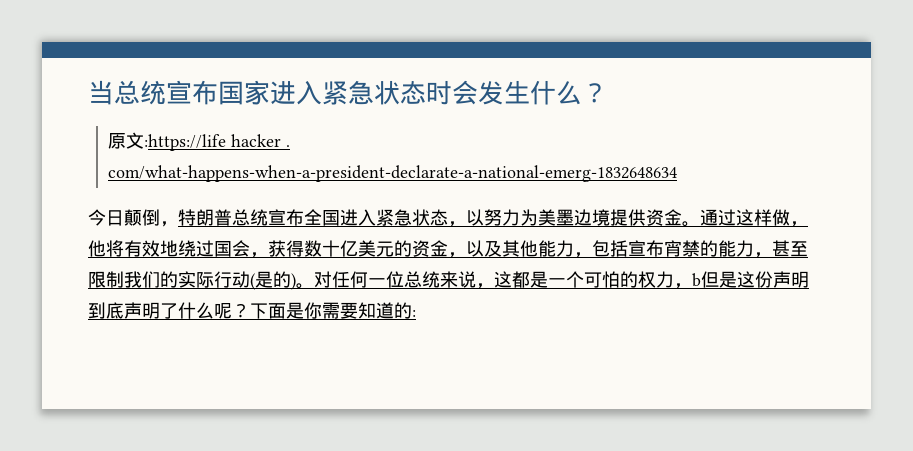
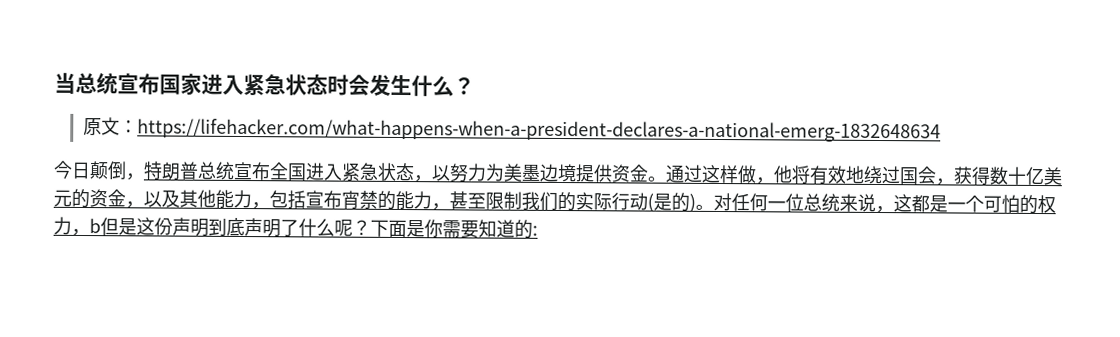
[144,134,291,151] [108,165,678,182] :https://life hacker . com/what-happens-when-a-president-declarate-a-national-emerg-1832648634 -> [118,118,941,143] ：https://lifehacker.com/what-happens-when-a-president-declares-a-national-emerg-1832648634

